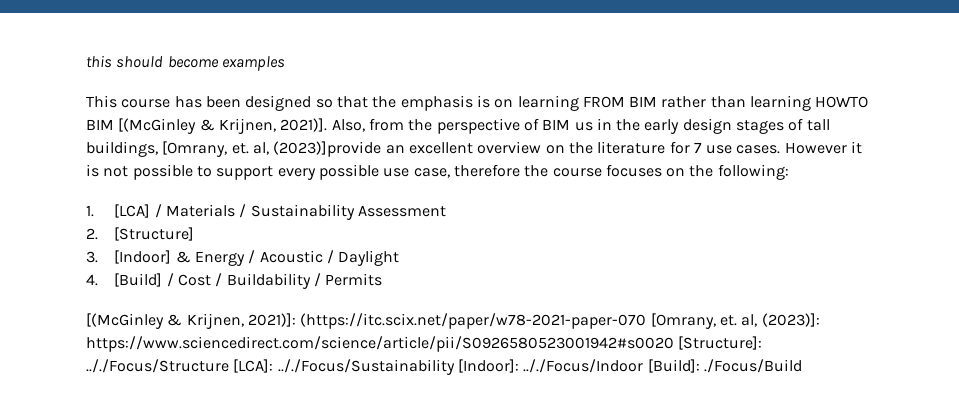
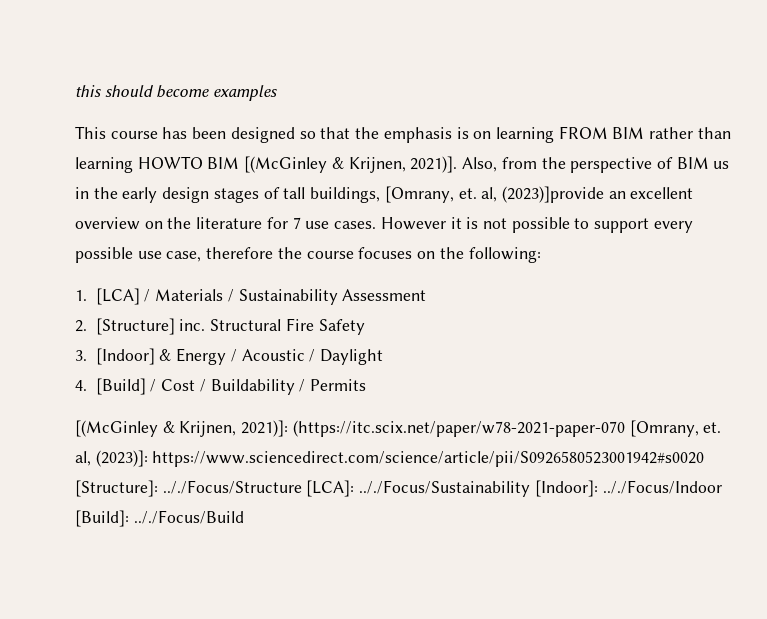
(195, 234) none -> [179,318,365,335] inc. Structural Fire Safety
[703,359,802,373] ./Focus/Build -> [133,510,244,524] .././Focus/Build

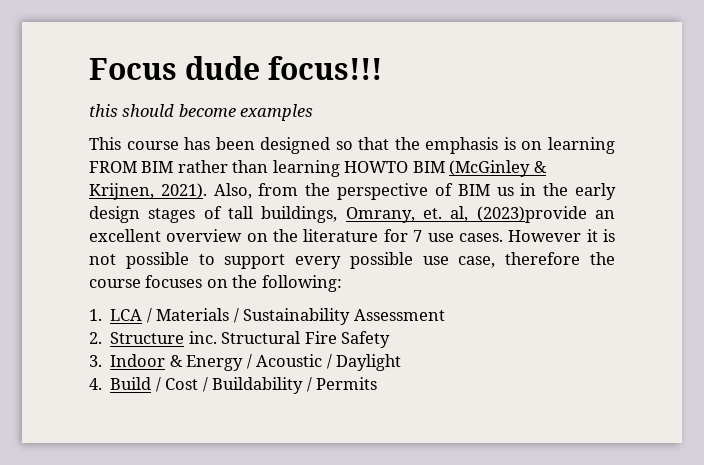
(75, 91) none -> [89,56,383,80] Focus dude focus!!! //
[244,156,458,173] [(McGinley & Krijnen, 2021)]. -> [449,160,547,177] [89,183,207,200] (McGinley & Krijnen, 2021).
[384,186,604,203] [Omrany, et. al, (2023)]provide -> [345,206,587,223] Omrany, et. al, (2023)provide
[95,288,140,305] [LCA] -> [110,309,143,321] LCA
[95,318,175,335] [Structure] -> [110,332,185,344] Structure
[95,348,155,365] [Indoor] -> [110,354,166,367] Indoor
[95,378,146,395] [Build] -> [110,377,152,390] Build
[75,420,722,437] [75,450,705,467] [75,480,722,497] [75,510,244,527] // [(McGinley & Krijnen, 2021)]: (https://itc.scix.net/paper/w78-2021-paper-070 [Omrany, et. al, (2023)]: https://www.sciencedirect.com/science/article/pii/S0926580523001942#s0020 [Structure]: .././Focus/Structure [LCA]: .././Focus/Sustainability [Indoor]: .././Focus/Indoor [Build]: .././Focus/Build -> (377, 383) none

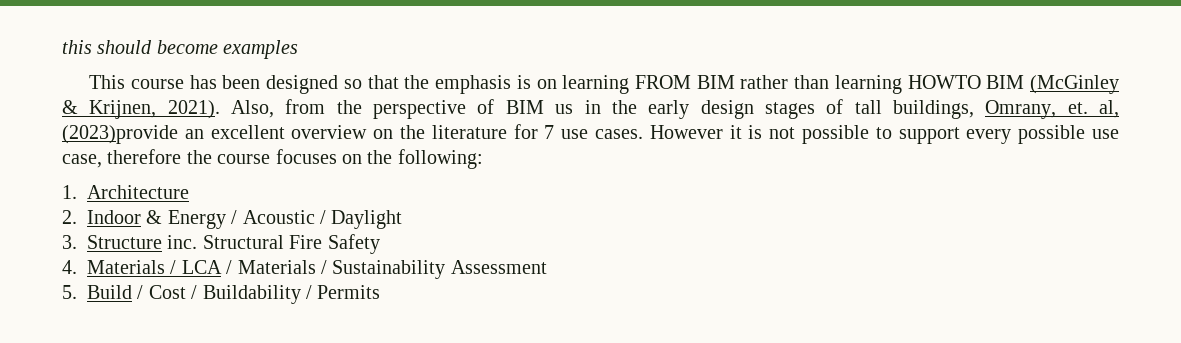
[89,56,383,80] Focus dude focus!!! // -> (62, 47) none
[110,308,445,325] [89,331,391,348] [89,355,102,367] LCA / Materials / Sustainability Assessment // 2. Structure inc. Structural Fire Safety // 3. -> [87,185,189,199] [62,210,77,224] Architecture // 2.
[89,378,102,390] 4. -> [62,234,380,254] [62,260,547,279] [62,285,77,299] 3. Structure inc. Structural Fire Safety // 4. Materials / LCA / Materials / Sustainability Assessment // 5.

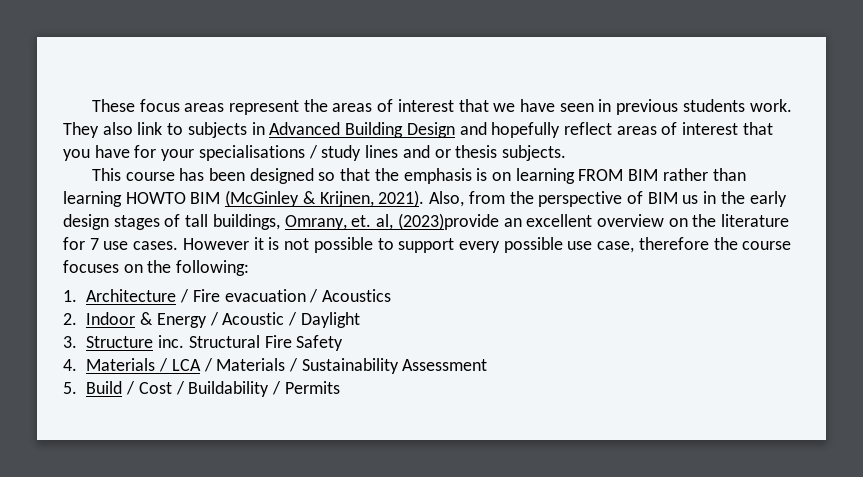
[62,40,299,59] this should become examples -> [91,99,792,115] [63,122,773,138] [63,145,566,161] These focus areas represent the areas of interest that we have seen in previous students work. They also link to subjects in Advanced Building Design and hopefully reflect areas of interest that you have for your specialisations / study lines and or thesis subjects.
(189, 192) none -> [180,289,391,303] / Fire evacuation / Acoustics

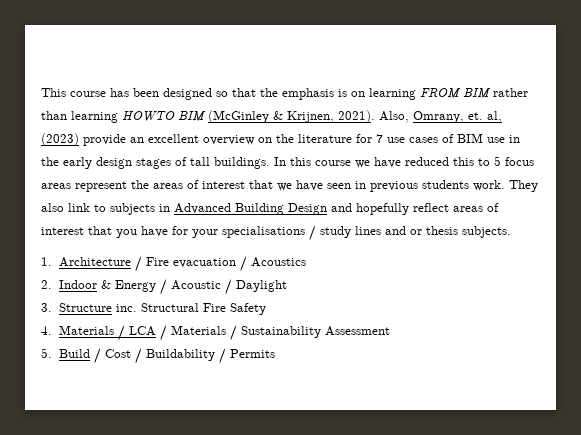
[91,99,135,112] These -> [41,88,528,100] [41,110,502,123] [41,133,520,146] [41,156,501,169] This course has been designed so that the emphasis is on learning FROM BIM rather than learning HOWTO BIM (McGinley & Krijnen, 2021). Also, Omrany, et. al, (2023) provide an excellent overview on the literature for 7 use cases of BIM use in the early design stages of tall buildings. In this course we have reduced this to 5
[91,168,746,184] [63,190,787,207] [63,213,790,230] [63,237,792,253] [63,260,250,276] // This course has been designed so that the emphasis is on learning FROM BIM rather than learning HOWTO BIM (McGinley & Krijnen, 2021). Also, from the perspective of BIM us in the early design stages of tall buildings, Omrany, et. al, (2023)provide an excellent overview on the literature for 7 use cases. However it is not possible to support every possible use case, therefore the course focuses on the following: -> (511, 232) none

